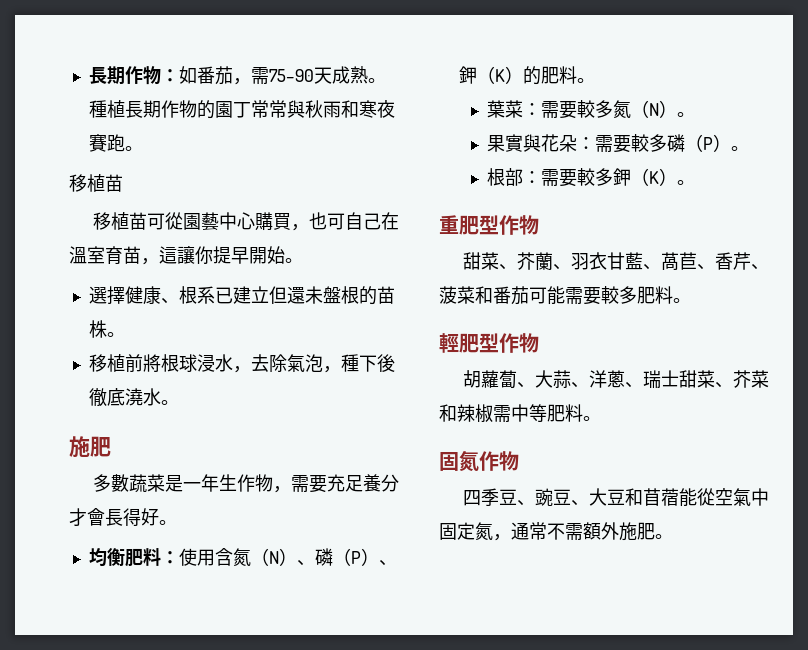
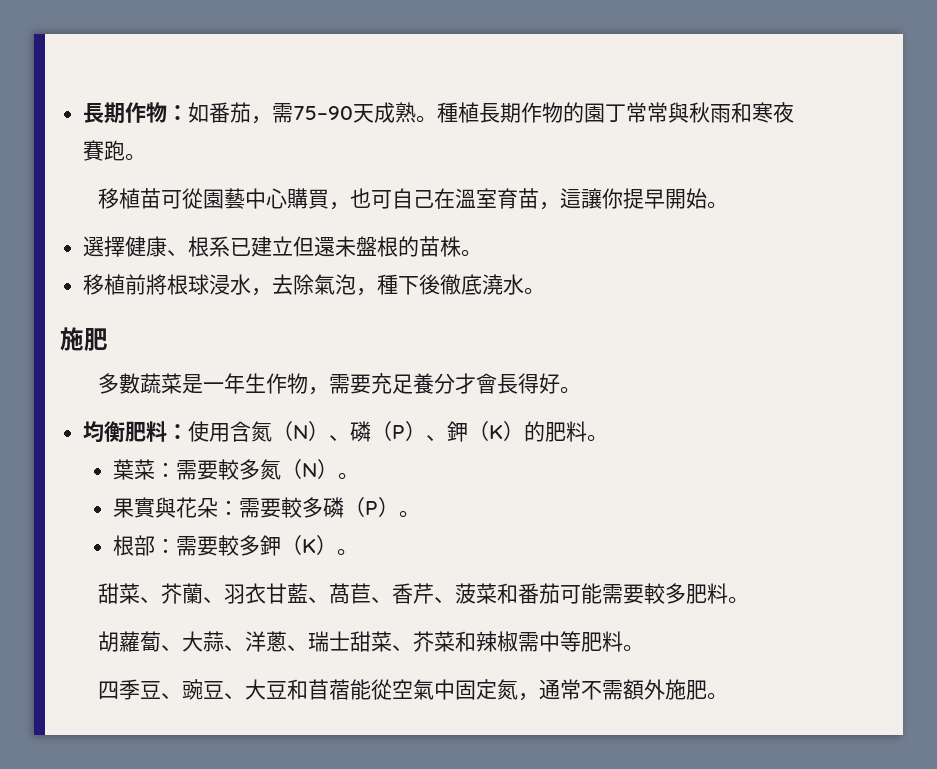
[92,211,147,230] // 移植苗 -> (161, 198) none
[439,215,539,235] // 重肥型作物 -> (358, 552) none
[439,333,539,353] // 輕肥型作物 -> (749, 600) none
[439,451,519,471] // 固氮作物 -> (644, 648) none

